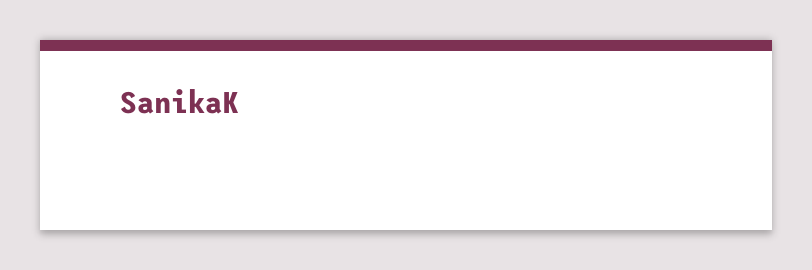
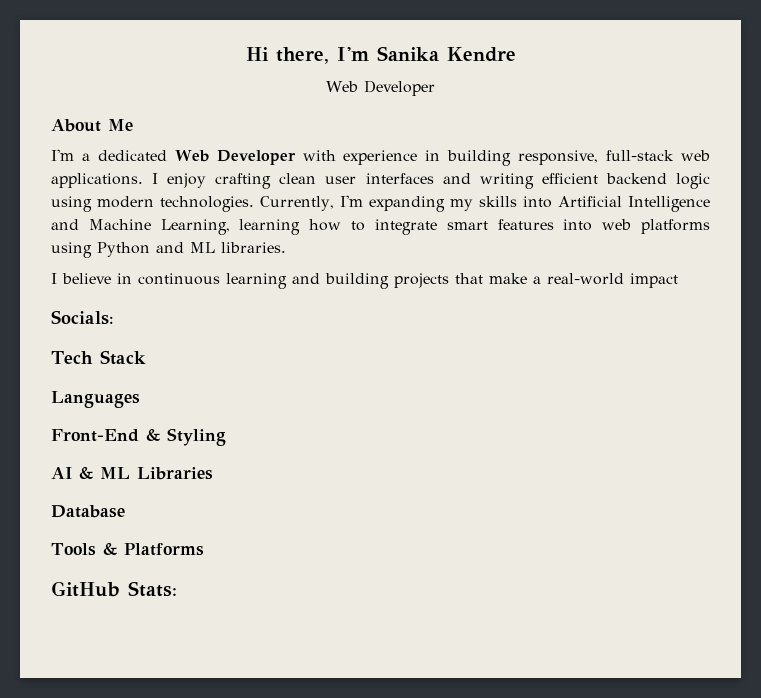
[120,89,239,114] SanikaK -> [245,46,516,64] [326,80,435,96] [51,119,133,132] [51,149,710,166] [51,173,710,189] [51,195,710,212] [51,219,711,235] [51,242,286,258] [51,273,678,289] [51,310,114,325] [51,350,146,365] [51,391,140,408] [51,428,226,446] [51,466,213,480] [51,505,125,518] [51,542,204,556] [51,581,177,597] Hi there, I'm Sanika Kendre // Web Developer // About Me // I'm a dedicated Web Developer with experience in building responsive, full-stack web applications. I enjoy crafting clean user interfaces and writing efficient backend logic using modern technologies. Currently, I'm expanding my skills into Artificial Intelligence and Machine Learning, learning how to integrate smart features into web platforms using Python and ML libraries. // I believe in continuous learning and building projects that make a real-world impact // Socials: // Tech Stack // Languages // Front-End & Styling // AI & ML Libraries // Database // Tools & Platforms // GitHub Stats:

